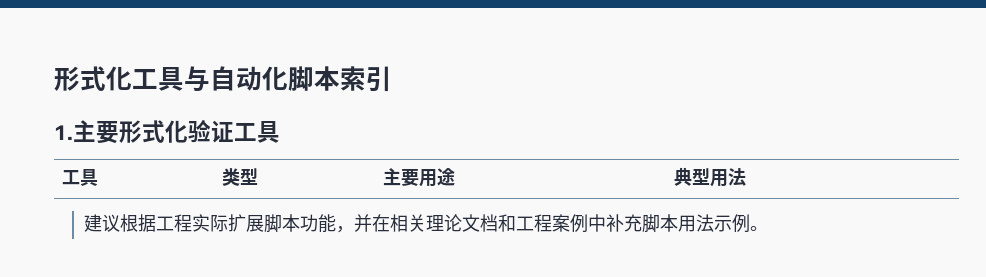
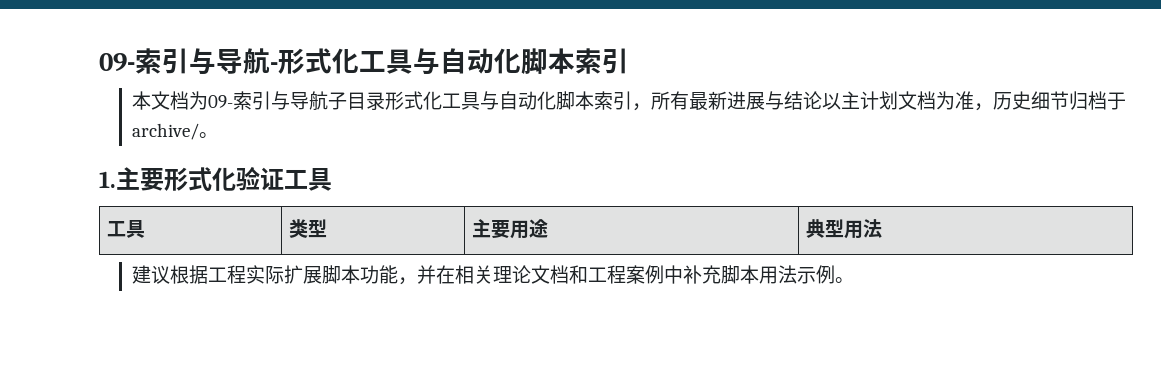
[54,66,392,92] 形式化工具与自动化脚本索引 -> [99,48,629,75] [132,91,1127,111] [132,123,219,140] 09-索引与导航-形式化工具与自动化脚本索引 // 本文档为09-索引与导航子目录形式化工具与自动化脚本索引，所有最新进展与结论以主计划文档为准，历史细节归档于archive/。

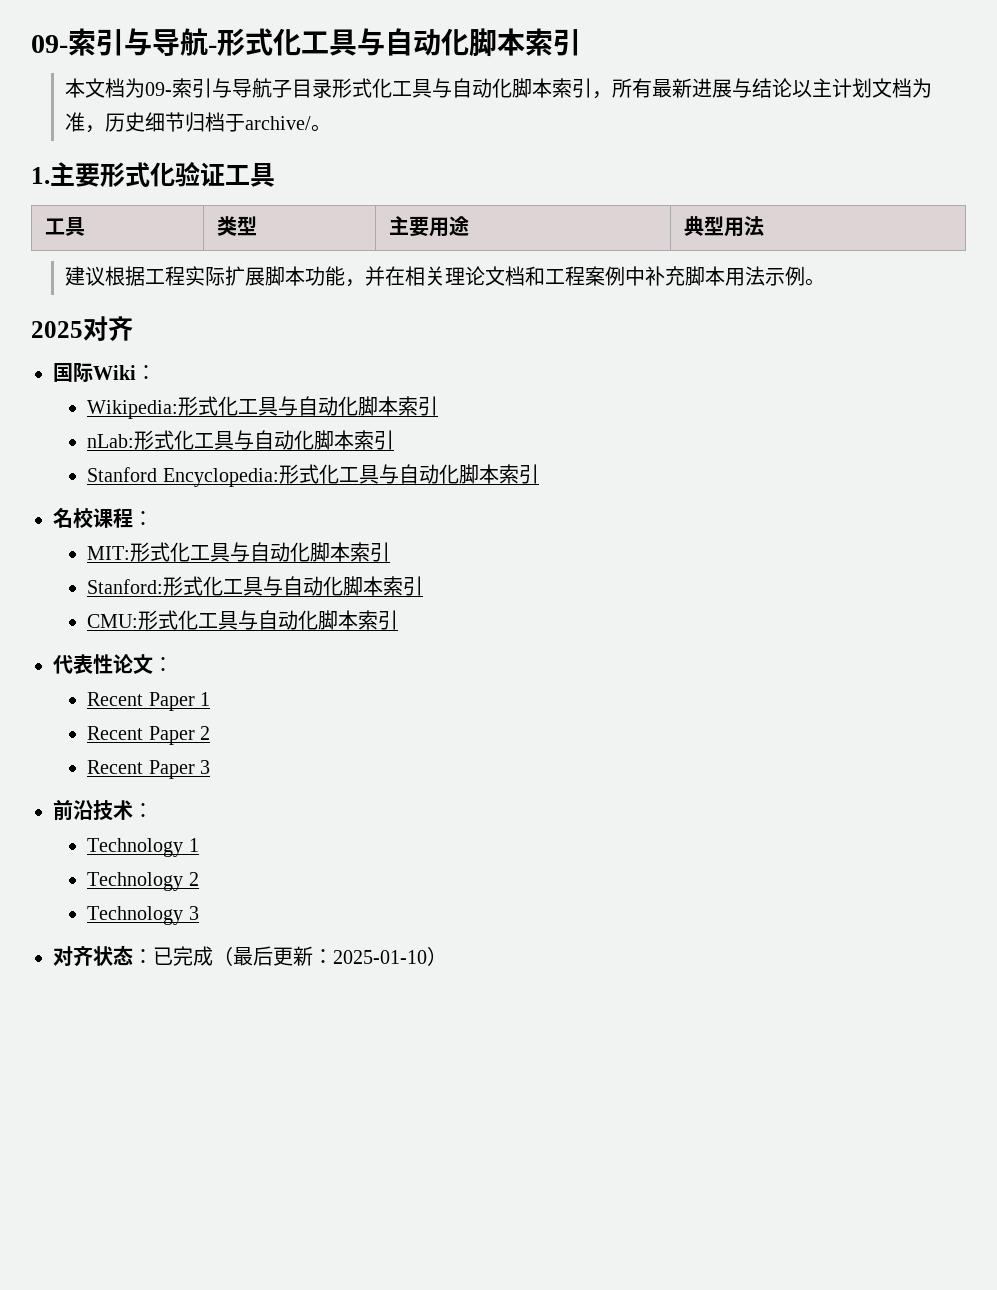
(855, 280) none -> [31,316,133,341] [53,362,156,382] [87,396,439,419] [87,430,395,450] [87,464,539,487] [53,508,153,528] [87,542,391,562] [87,576,424,596] [87,610,399,630] [53,654,173,674] [87,692,211,711] [87,726,211,745] [87,760,211,779] [53,800,153,821] [87,838,199,857] [87,872,199,891] [87,906,199,925] [53,945,447,967] // 2025对齐 // 国际Wiki： // Wikipedia:形式化工具与自动化脚本索引 // nLab:形式化工具与自动化脚本索引 // Stanford Encyclopedia:形式化工具与自动化脚本索引 // 名校课程： // MIT:形式化工具与自动化脚本索引 // Stanford:形式化工具与自动化脚本索引 // CMU:形式化工具与自动化脚本索引 // 代表性论文： // Recent Paper 1 // Recent Paper 2 // Recent Paper 3 // 前沿技术： // Technology 1 // Technology 2 // Technology 3 // 对齐状态：已完成（最后更新：2025-01-10）

